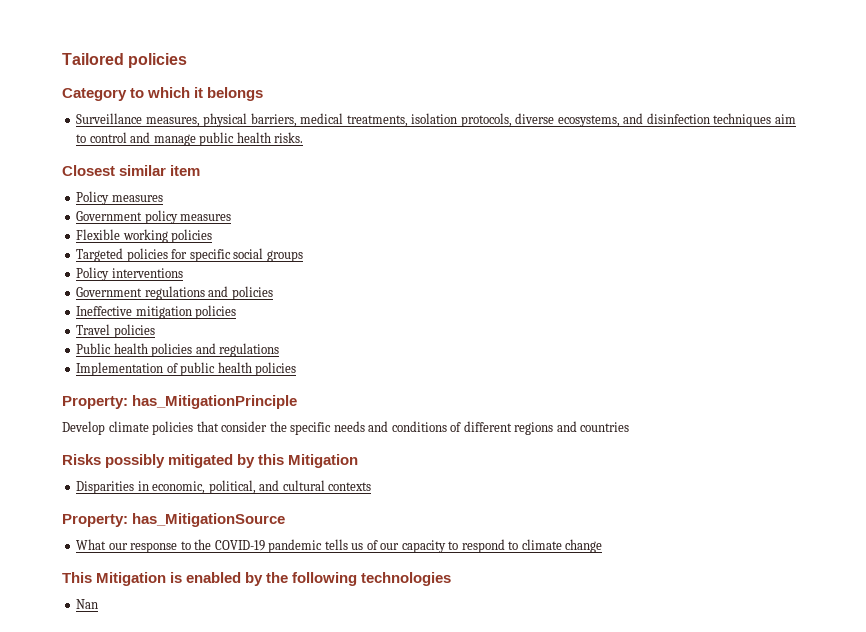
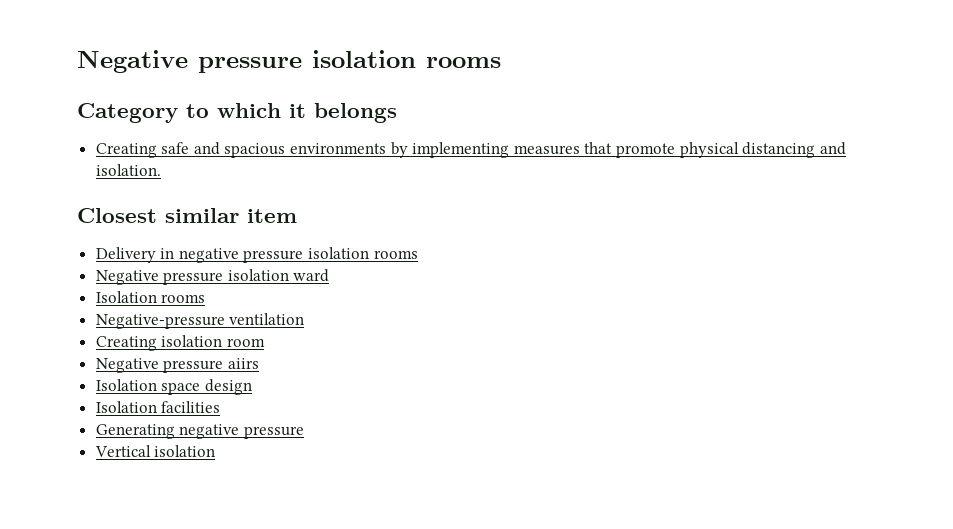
[62,53,188,68] Tailored policies -> [77,50,501,73] Negative pressure isolation rooms
[76,113,796,127] [76,132,304,146] [62,165,201,176] [76,191,163,205] [76,210,232,224] [76,229,213,243] [76,248,303,262] [76,267,183,281] [76,286,273,300] [76,305,237,319] [76,324,155,338] [76,343,280,357] [76,362,297,376] [62,395,298,409] [62,421,630,435] [62,454,359,468] [76,480,372,494] [62,513,286,527] [76,539,603,553] [62,572,452,586] [76,599,99,609] Surveillance measures, physical barriers, medical treatments, isolation protocols, diverse ecosystems, and disinfection techniques aim to control and manage public health risks. // Closest similar item // Policy measures // Government policy measures // Flexible working policies // Targeted policies for specific social groups // Policy interventions // Government regulations and policies // Ineffective mitigation policies // Travel policies // Public health policies and regulations // Implementation of public health policies // Property: has_MitigationPrinciple // Develop climate policies that consider the specific needs and conditions of different regions and countries // Risks possibly mitigated by this Mitigation // Disparities in economic, political, and cultural contexts // Property: has_MitigationSource // What our response to the COVID-19 pandemic tells us of our capacity to respond to climate change // This Mitigation is enabled by the following technologies // Nan -> [95,142,846,158] [95,164,161,176] [77,208,297,223] [95,247,418,263] [95,269,330,285] [95,291,206,303] [95,313,305,329] [95,335,265,351] [95,358,259,373] [95,379,252,395] [95,401,221,413] [95,424,304,439] [94,445,216,457] Creating safe and spacious environments by implementing measures that promote physical distancing and isolation. // Closest similar item // Delivery in negative pressure isolation rooms // Negative pressure isolation ward // Isolation rooms // Negative-pressure ventilation // Creating isolation room // Negative pressure aiirs // Isolation space design // Isolation facilities // Generating negative pressure // Vertical isolation

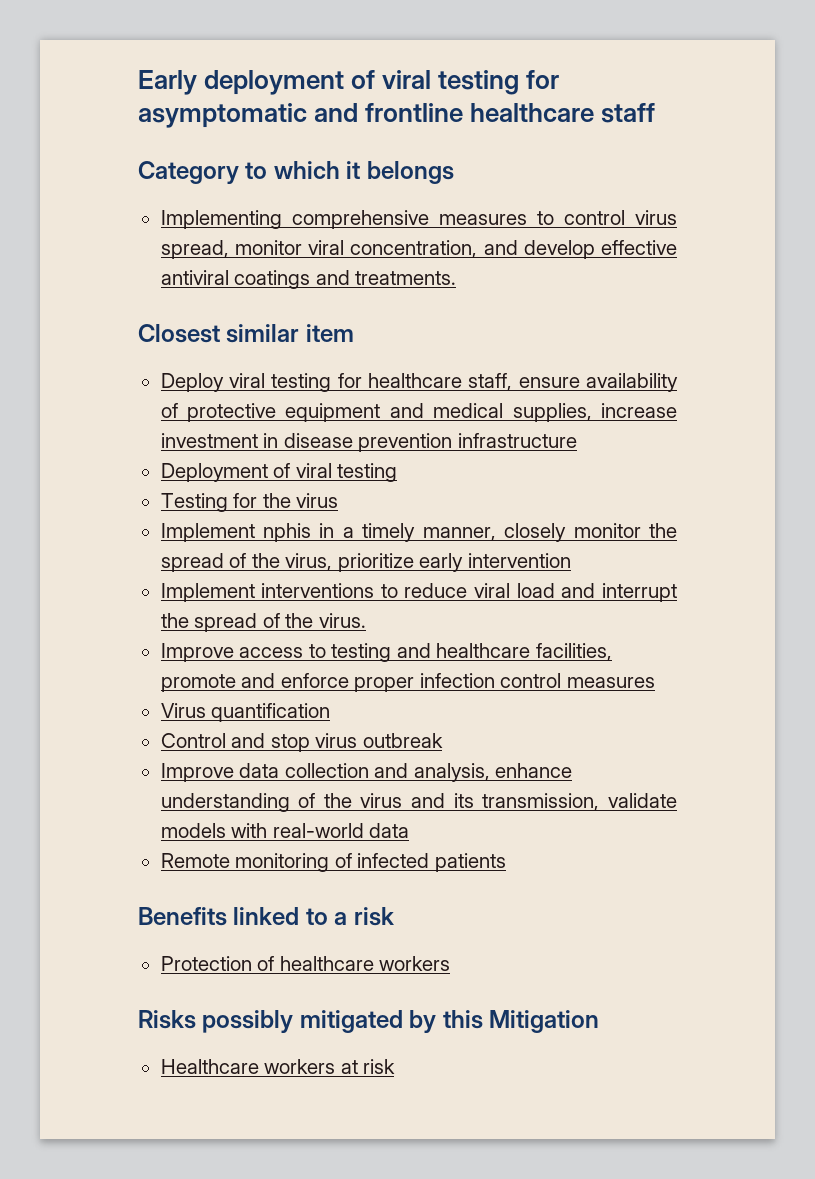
[77,50,501,73] Negative pressure isolation rooms -> [138,70,560,95] [138,103,656,128] Early deployment of viral testing for asymptomatic and frontline healthcare staff
[95,142,846,158] [95,164,161,176] [77,208,297,223] [95,247,418,263] [95,269,330,285] [95,291,206,303] [95,313,305,329] [95,335,265,351] [95,358,259,373] [95,379,252,395] [95,401,221,413] [95,424,304,439] [94,445,216,457] Creating safe and spacious environments by implementing measures that promote physical distancing and isolation. // Closest similar item // Delivery in negative pressure isolation rooms // Negative pressure isolation ward // Isolation rooms // Negative-pressure ventilation // Creating isolation room // Negative pressure aiirs // Isolation space design // Isolation facilities // Generating negative pressure // Vertical isolation -> [160,210,678,229] [160,240,677,259] [160,270,457,289] [138,324,354,343] [160,373,678,392] [160,403,677,422] [160,433,577,452] [160,463,398,482] [160,493,339,512] [160,523,678,542] [160,553,571,572] [160,583,677,602] [160,613,366,632] [160,643,612,662] [160,673,655,692] [160,703,331,722] [160,733,443,752] [160,763,573,782] [160,793,678,812] [160,823,410,838] [160,853,506,872] [138,907,394,926] [160,956,451,971] [138,1010,600,1033] [160,1059,396,1074] Implementing comprehensive measures to control virus spread, monitor viral concentration, and develop effective antiviral coatings and treatments. // Closest similar item // Deploy viral testing for healthcare staff, ensure availability of protective equipment and medical supplies, increase investment in disease prevention infrastructure // Deployment of viral testing // Testing for the virus // Implement nphis in a timely manner, closely monitor the spread of the virus, prioritize early intervention // Implement interventions to reduce viral load and interrupt the spread of the virus. // Improve access to testing and healthcare facilities, promote and enforce proper infection control measures // Virus quantification // Control and stop virus outbreak // Improve data collection and analysis, enhance understanding of the virus and its transmission, validate models with real-world data // Remote monitoring of infected patients // Benefits linked to a risk // Protection of healthcare workers // Risks possibly mitigated by this Mitigation // Healthcare workers at risk

